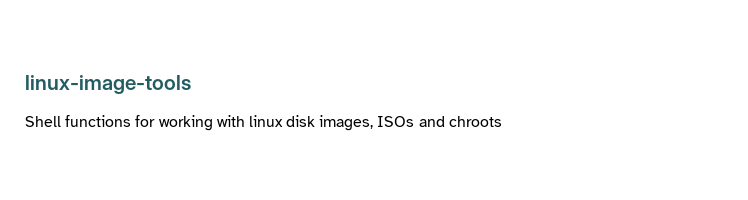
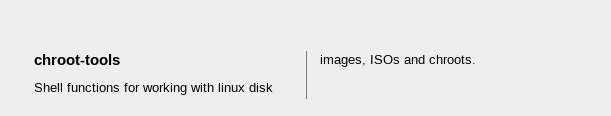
[25,75,191,94] linux-image-tools -> [34,54,120,65] chroot-tools
[448,116,502,127] chroots -> [429,55,476,64] chroots.

